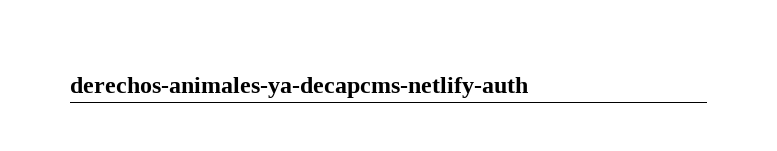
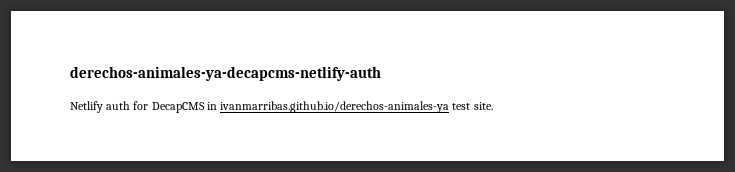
(528, 87) none -> [70,101,493,113] // Netlify auth for DecapCMS in ivanmarribas.github.io/derechos-animales-ya test site.

